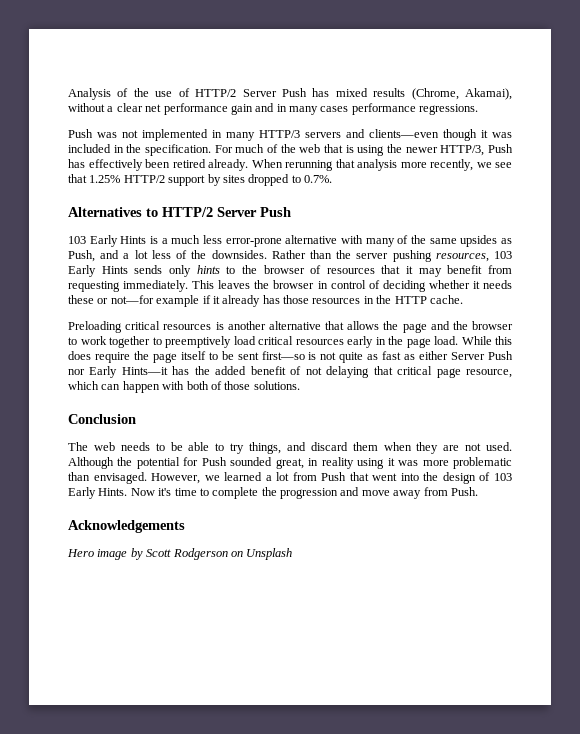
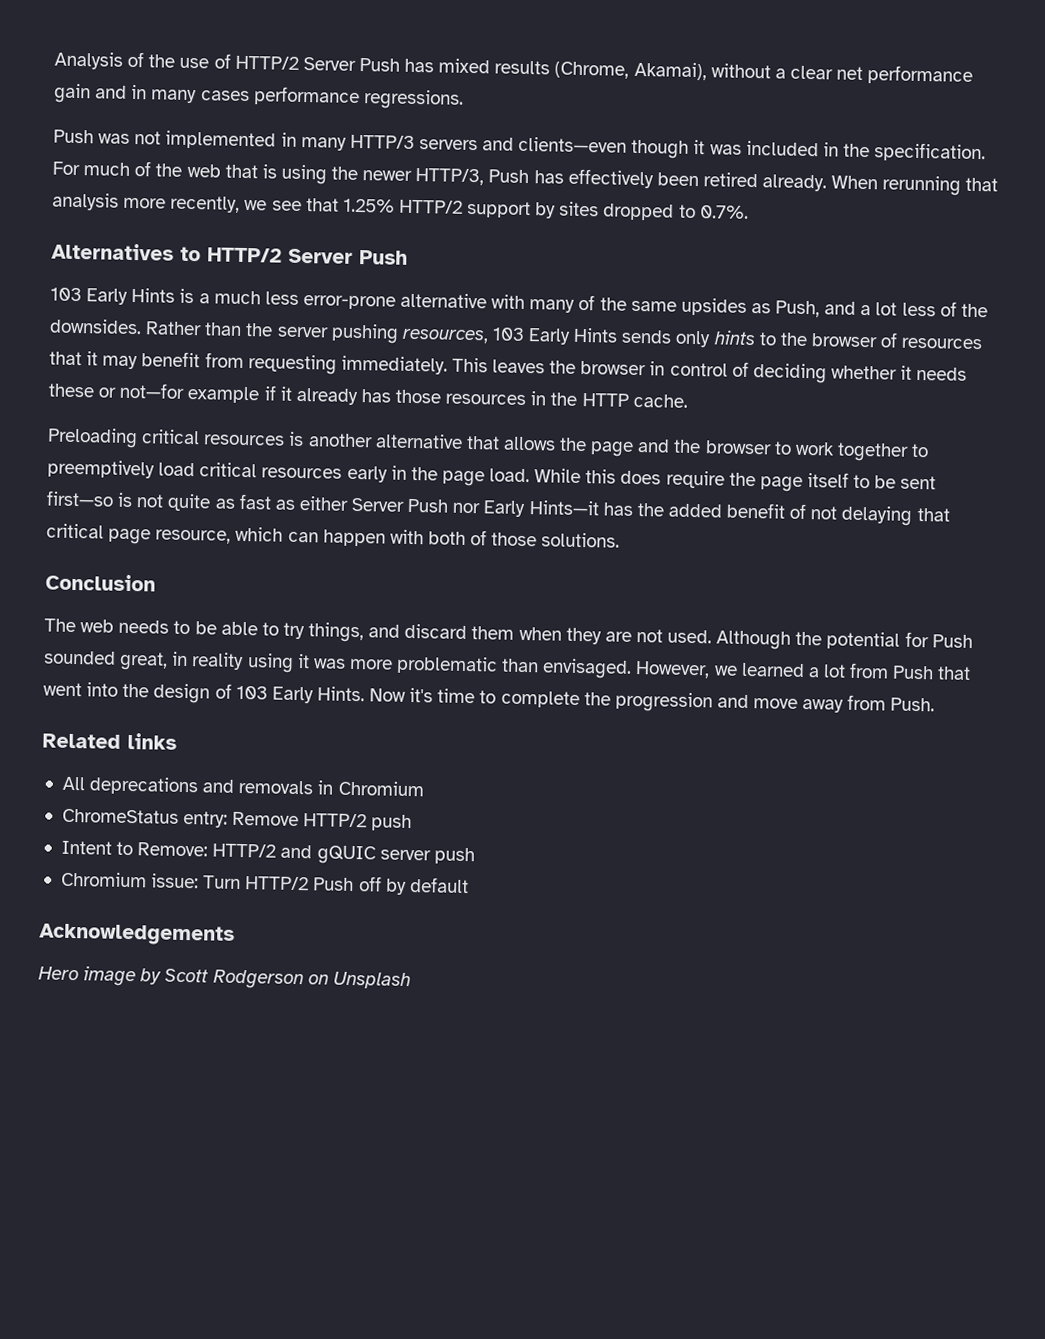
(478, 491) none -> [42,732,177,750] [61,776,424,797] [61,808,413,832] [60,840,475,865] [60,871,469,895] // Related links // All deprecations and removals in Chromium // ChromeStatus entry: Remove HTTP/2 push // Intent to Remove: HTTP/2 and gQUIC server push // Chromium issue: Turn HTTP/2 Push off by default

